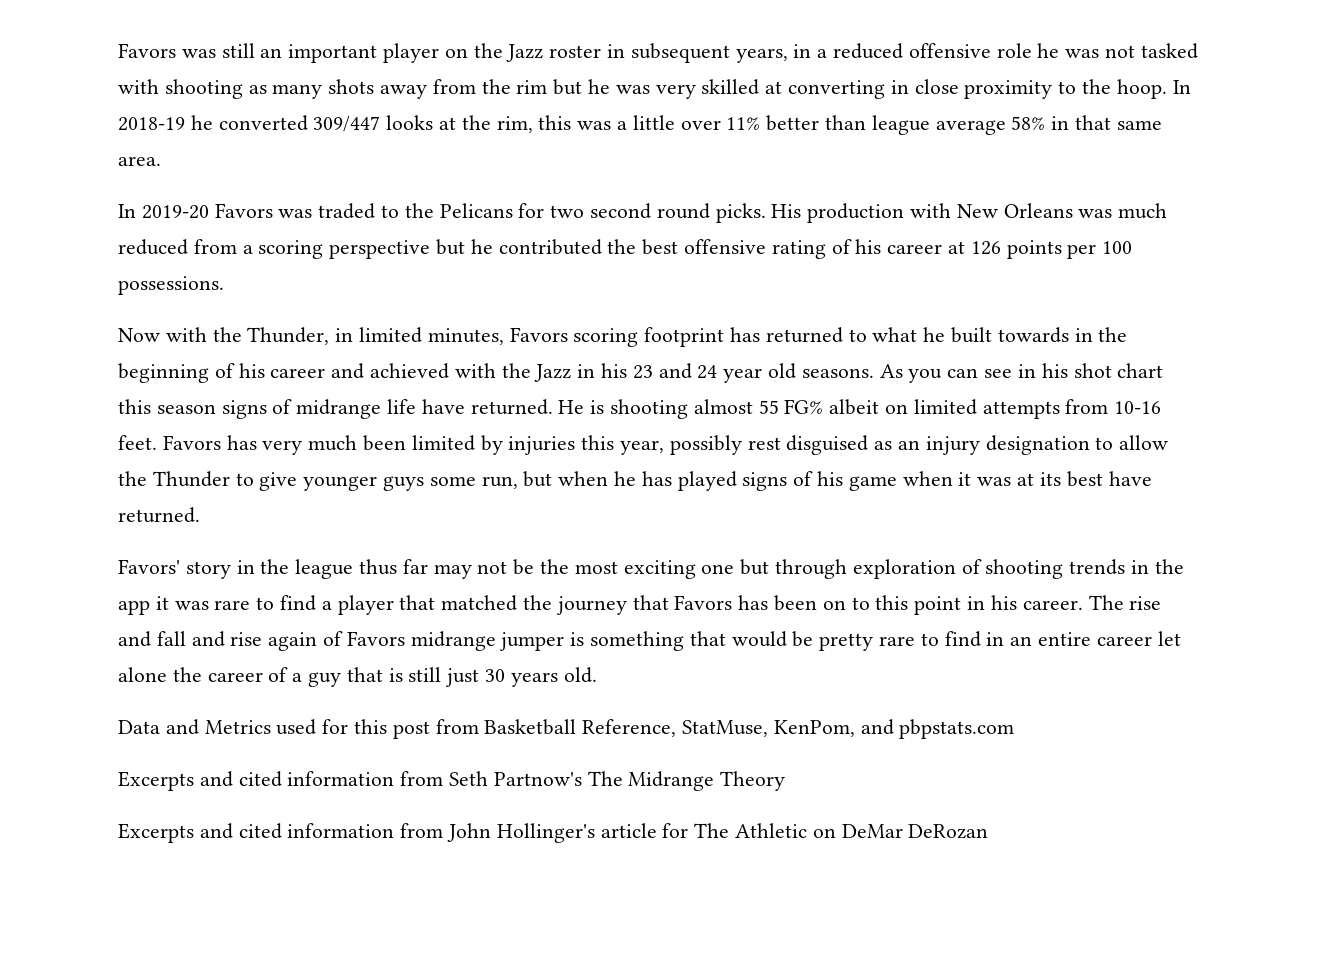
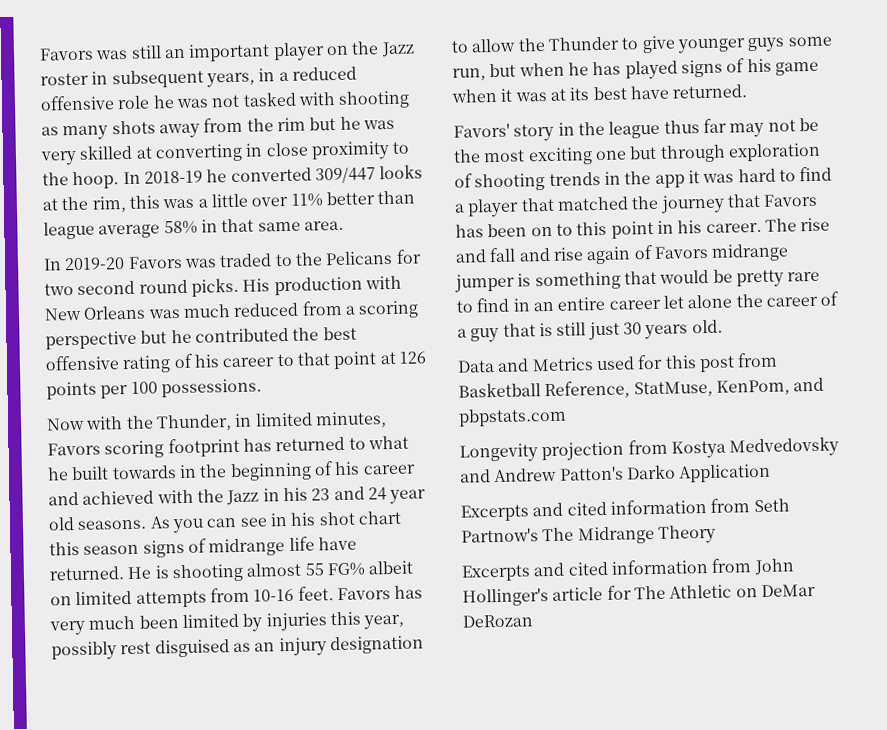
(943, 249) none -> [276,351,378,370] to that point
[214,600,251,610] rare -> [737,168,776,183] hard
(1015, 729) none -> [459,436,840,463] [459,463,772,483] // Longevity projection from Kostya Medvedovsky and Andrew Patton's Darko Application

